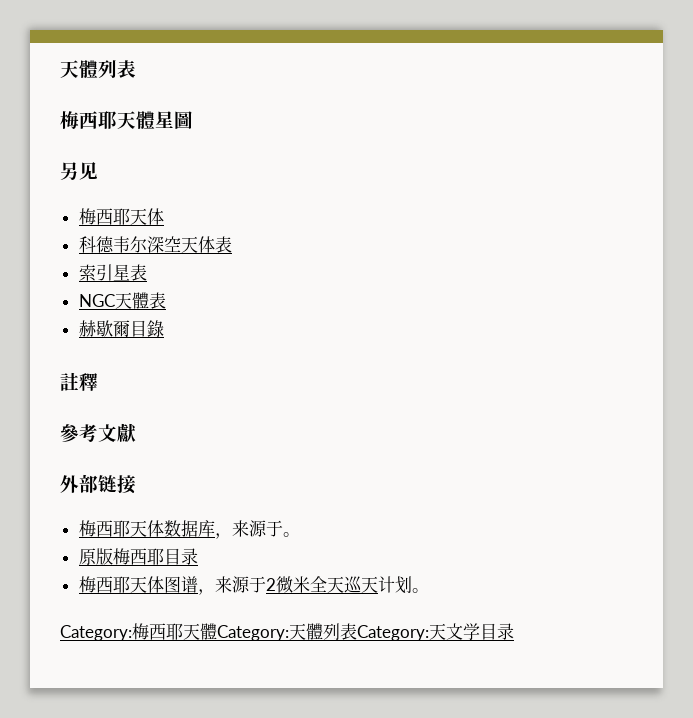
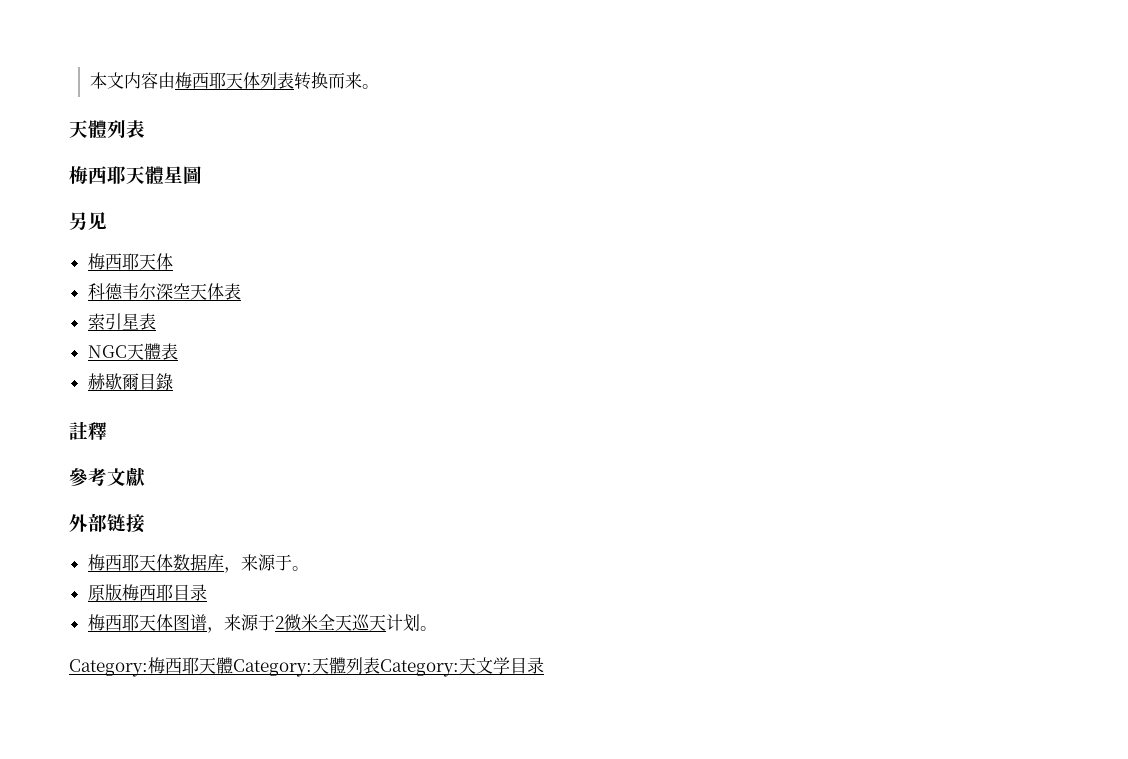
(60, 69) none -> [89,72,379,90] 本文内容由梅西耶天体列表转换而来。 //

